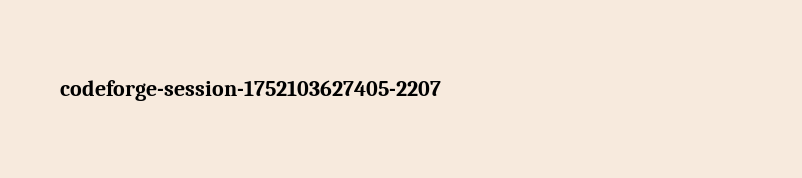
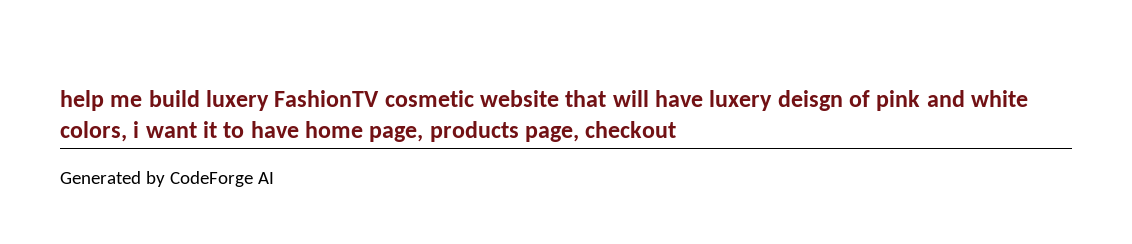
[60,80,441,101] codeforge-session-1752103627405-2207 -> [60,90,1029,111] [60,121,677,142] [60,171,274,187] help me build luxery FashionTV cosmetic website that will have luxery deisgn of pink and white colors, i want it to have home page, products page, checkout // Generated by CodeForge AI

